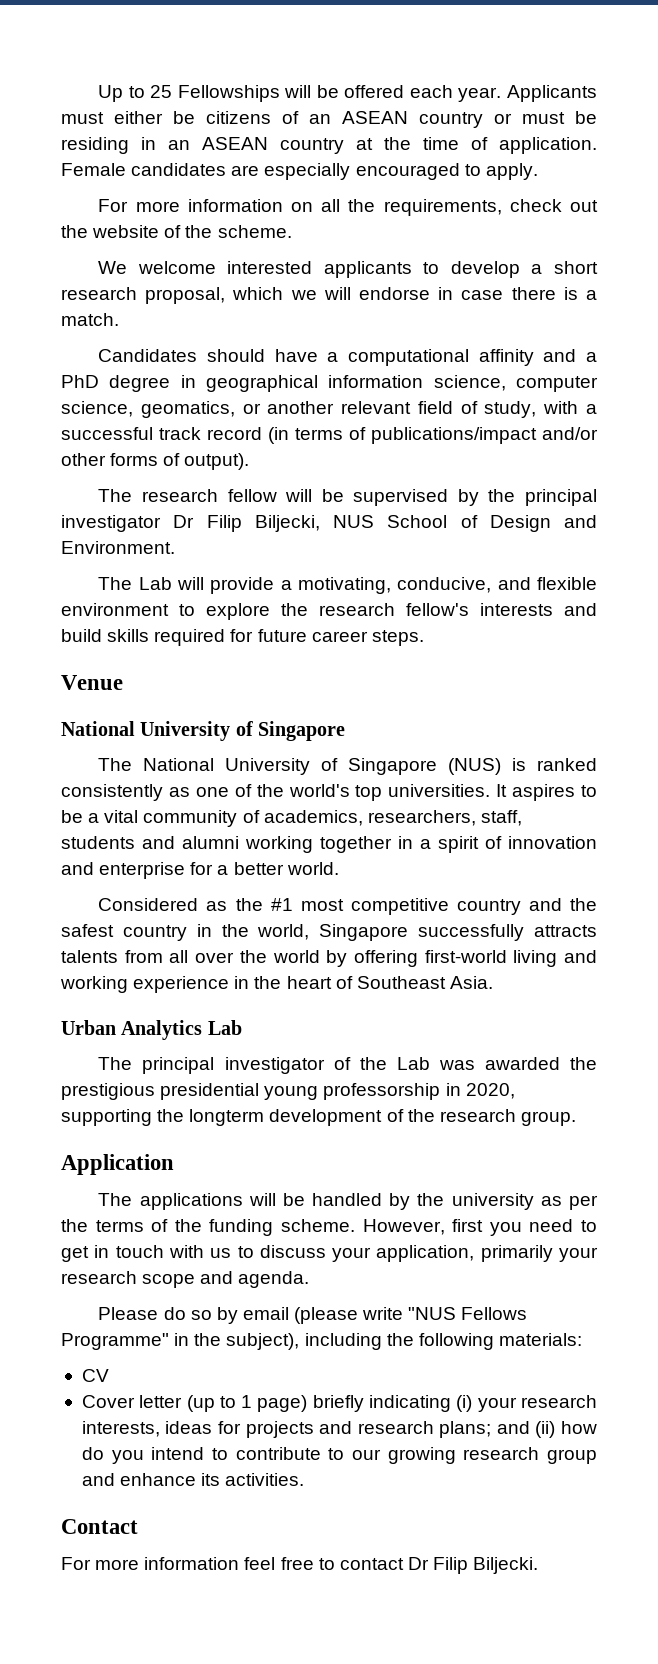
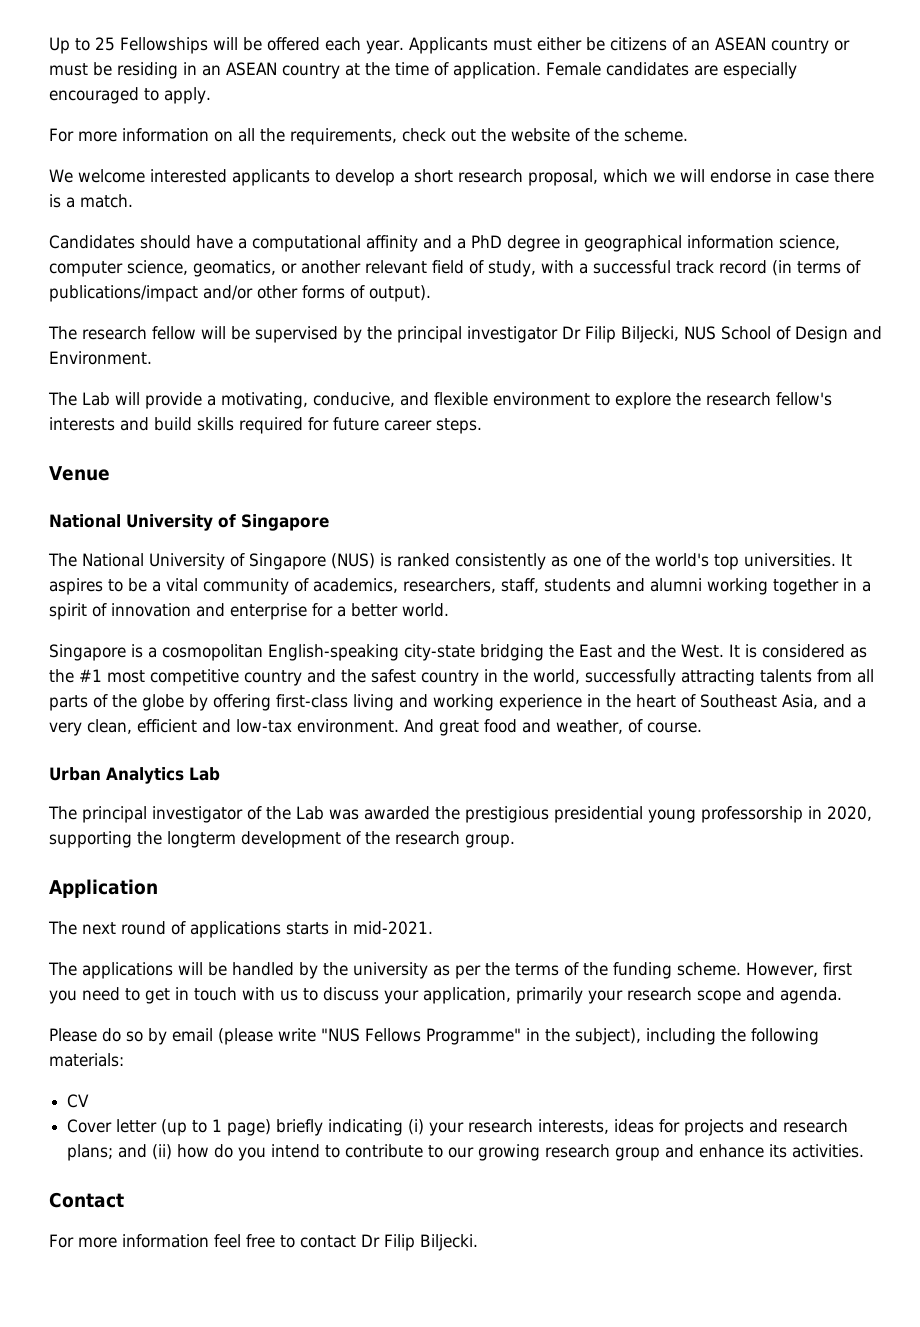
[98,898,199,911] Considered -> [49,644,845,661] Singapore is a cosmopolitan English-speaking city-state bridging the East and the West. It is considered
[319,924,598,941] [61,950,320,963] Singapore successfully attracts talents from all over the world -> [585,669,874,686] [49,694,184,711] successfully attracting talents from all parts of the globe
[424,950,507,963] first-world -> [276,694,348,708] first-class
[449,976,493,989] Asia. -> [782,694,866,709] [49,719,702,736] Asia, and a very clean, efficient and low-tax environment. And great food and weather, of course.
(174, 1164) none -> [48,921,433,938] // The next round of applications starts in mid-2021.

